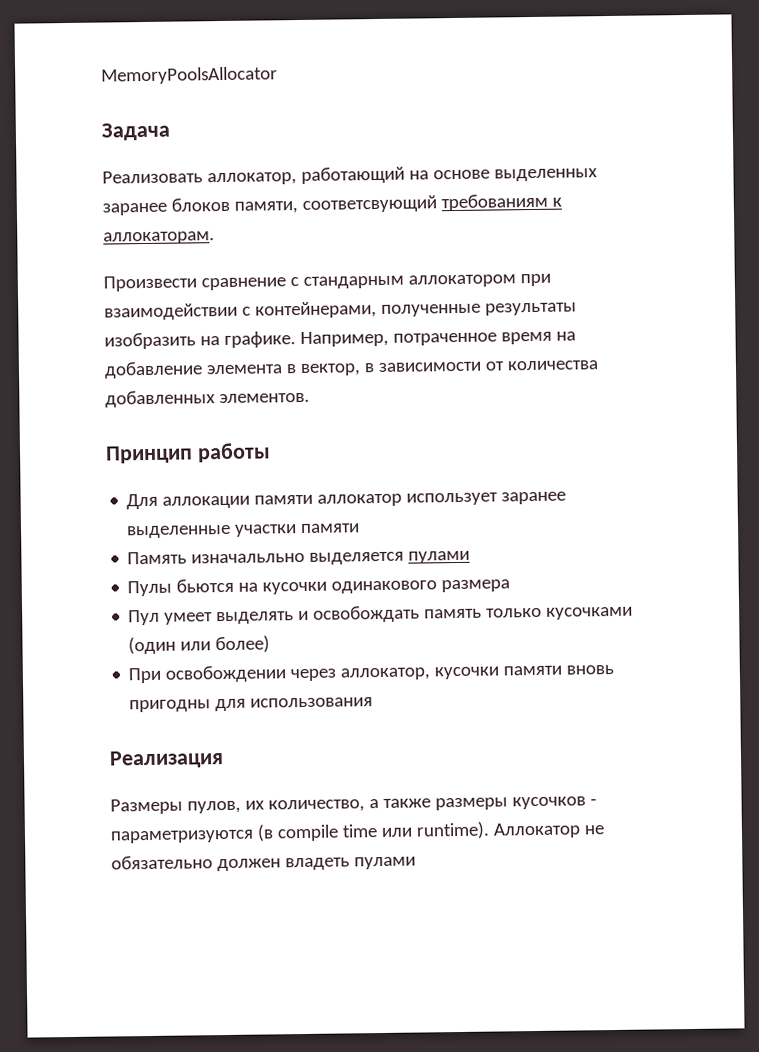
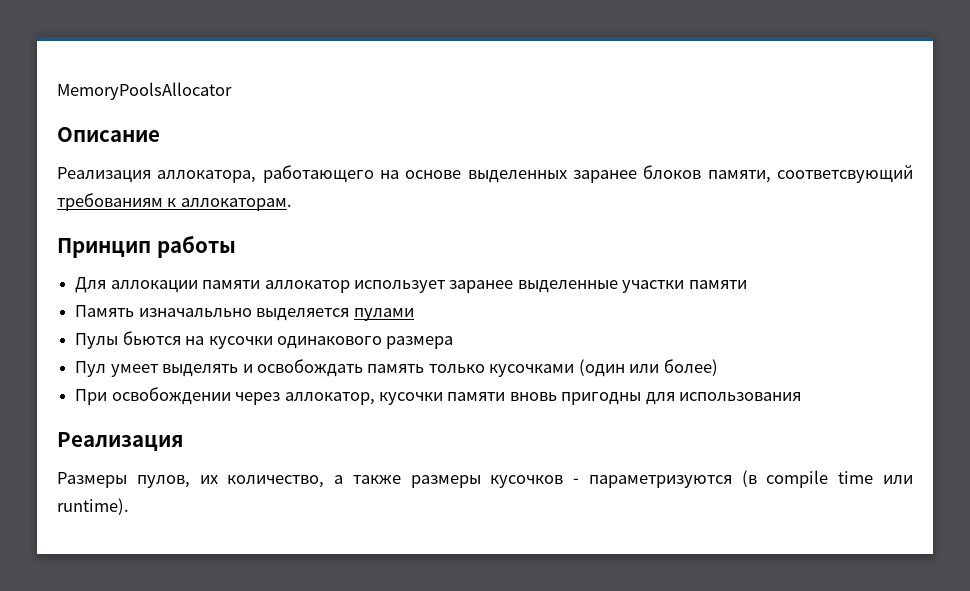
[101,122,170,141] [102,166,405,186] Задача // Реализовать аллокатор, работающий -> [57,127,160,142] [57,165,374,183] Описание // Реализация аллокатора, работающего
[103,273,551,292] [104,301,577,321] [104,330,576,350] [104,360,598,379] [105,390,310,408] // Произвести сравнение с стандарным аллокатором при взаимодействии с контейнерами, полученные результаты изобразить на графике. Например, потраченное время на добавление элемента в вектор, в зависимости от количества добавленных элементов. -> (292, 204) none
[492,822,604,839] [111,855,416,872] Аллокатор не обязательно должен владеть пулами -> (129, 506) none

